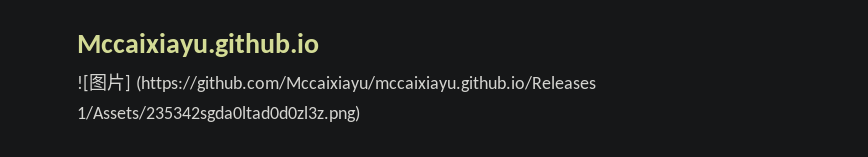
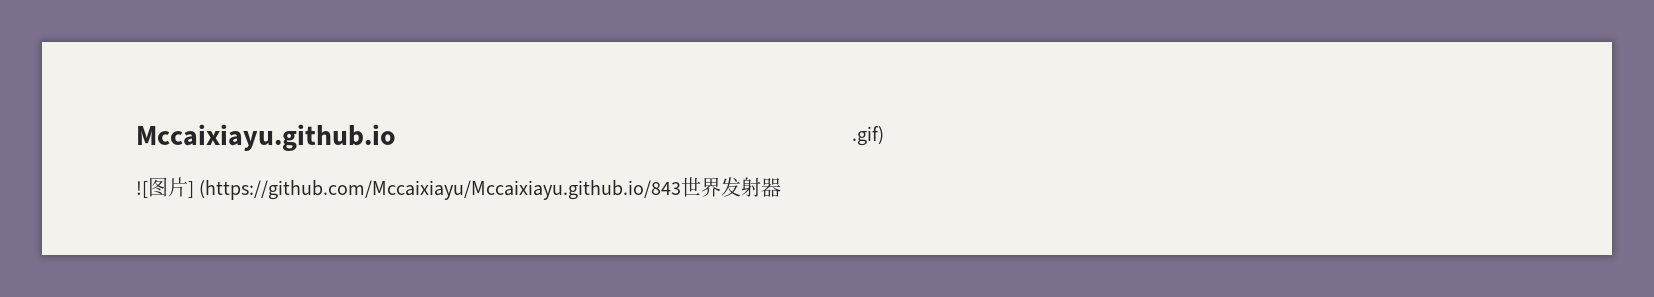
[135,75,596,92] [77,105,360,122] (https://github.com/Mccaixiayu/mccaixiayu.github.io/Releases 1/Assets/235342sgda0ltad0d0zl3z.png) -> [199,177,782,200] [852,126,884,146] (https://github.com/Mccaixiayu/Mccaixiayu.github.io/843世界发射器.gif)

